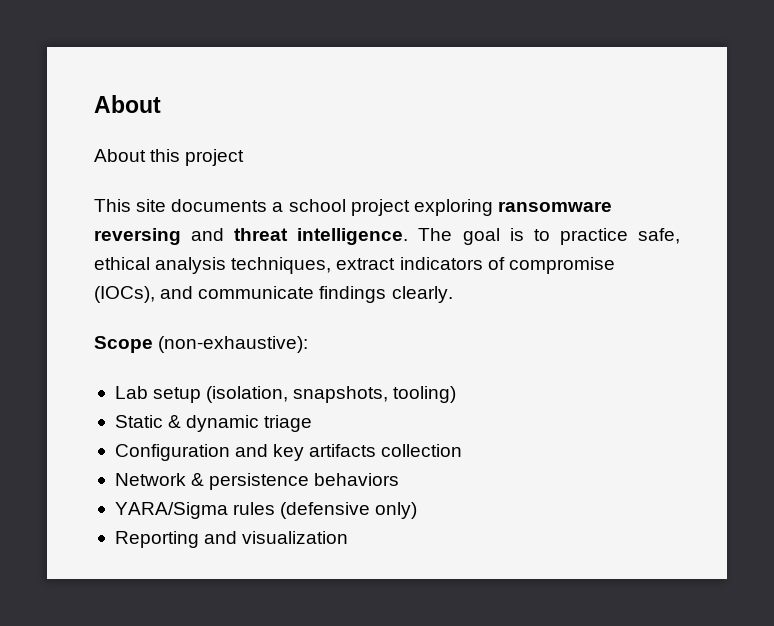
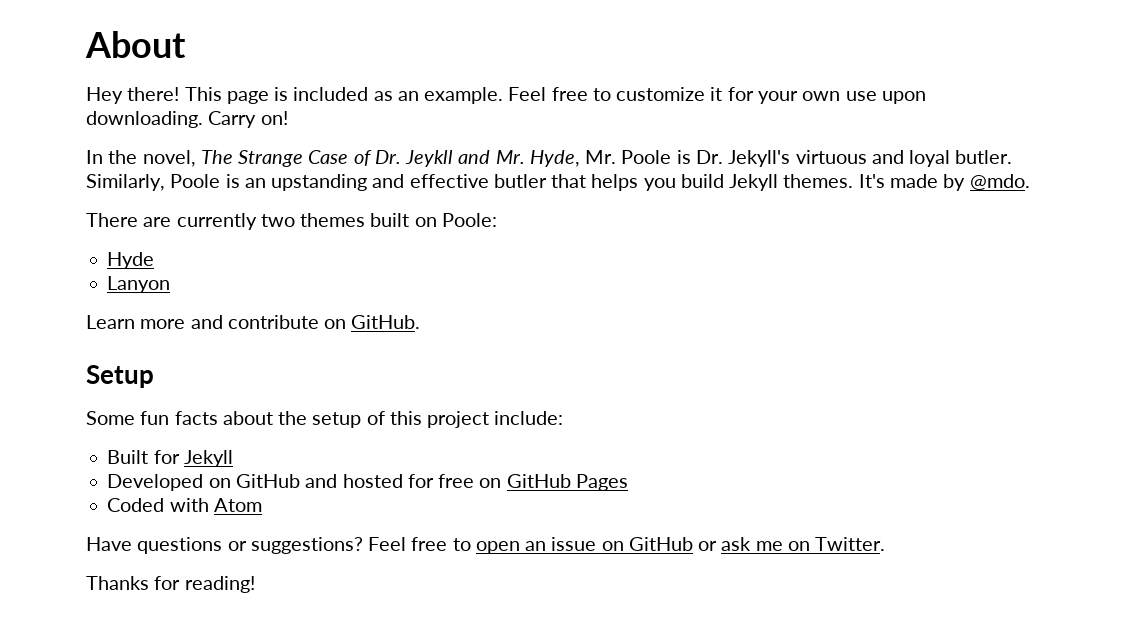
[94,149,245,166] [94,199,612,216] [94,228,681,245] [94,257,615,274] [94,286,453,303] [94,336,309,353] [114,386,457,403] [114,415,313,432] [114,444,463,461] [114,473,400,490] [114,502,418,519] [114,531,349,548] About this project // This site documents a school project exploring ransomware reversing and threat intelligence. The goal is to practice safe, ethical analysis techniques, extract indicators of compromise (IOCs), and communicate findings clearly. // Scope (non-exhaustive): // Lab setup (isolation, snapshots, tooling) // Static & dynamic triage // Configuration and key artifacts collection // Network & persistence behaviors // YARA/Sigma rules (defensive only) // Reporting and visualization -> [86,87,926,104] [86,111,288,128] [86,150,1013,167] [86,174,1030,191] [86,213,497,230] [107,252,155,269] [107,276,171,293] [86,315,421,329] [86,365,154,388] [86,411,564,428] [107,450,233,467] [107,474,628,491] [107,498,262,512] [86,537,886,554] [86,576,255,593] Hey there! This page is included as an example. Feel free to customize it for your own use upon downloading. Carry on! // In the novel, The Strange Case of Dr. Jeykll and Mr. Hyde, Mr. Poole is Dr. Jekyll's virtuous and loyal butler. Similarly, Poole is an upstanding and effective butler that helps you build Jekyll themes. It's made by @mdo. // There are currently two themes built on Poole: // Hyde // Lanyon // Learn more and contribute on GitHub. // Setup // Some fun facts about the setup of this project include: // Built for Jekyll // Developed on GitHub and hosted for free on GitHub Pages // Coded with Atom // Have questions or suggestions? Feel free to open an issue on GitHub or ask me on Twitter. // Thanks for reading!

